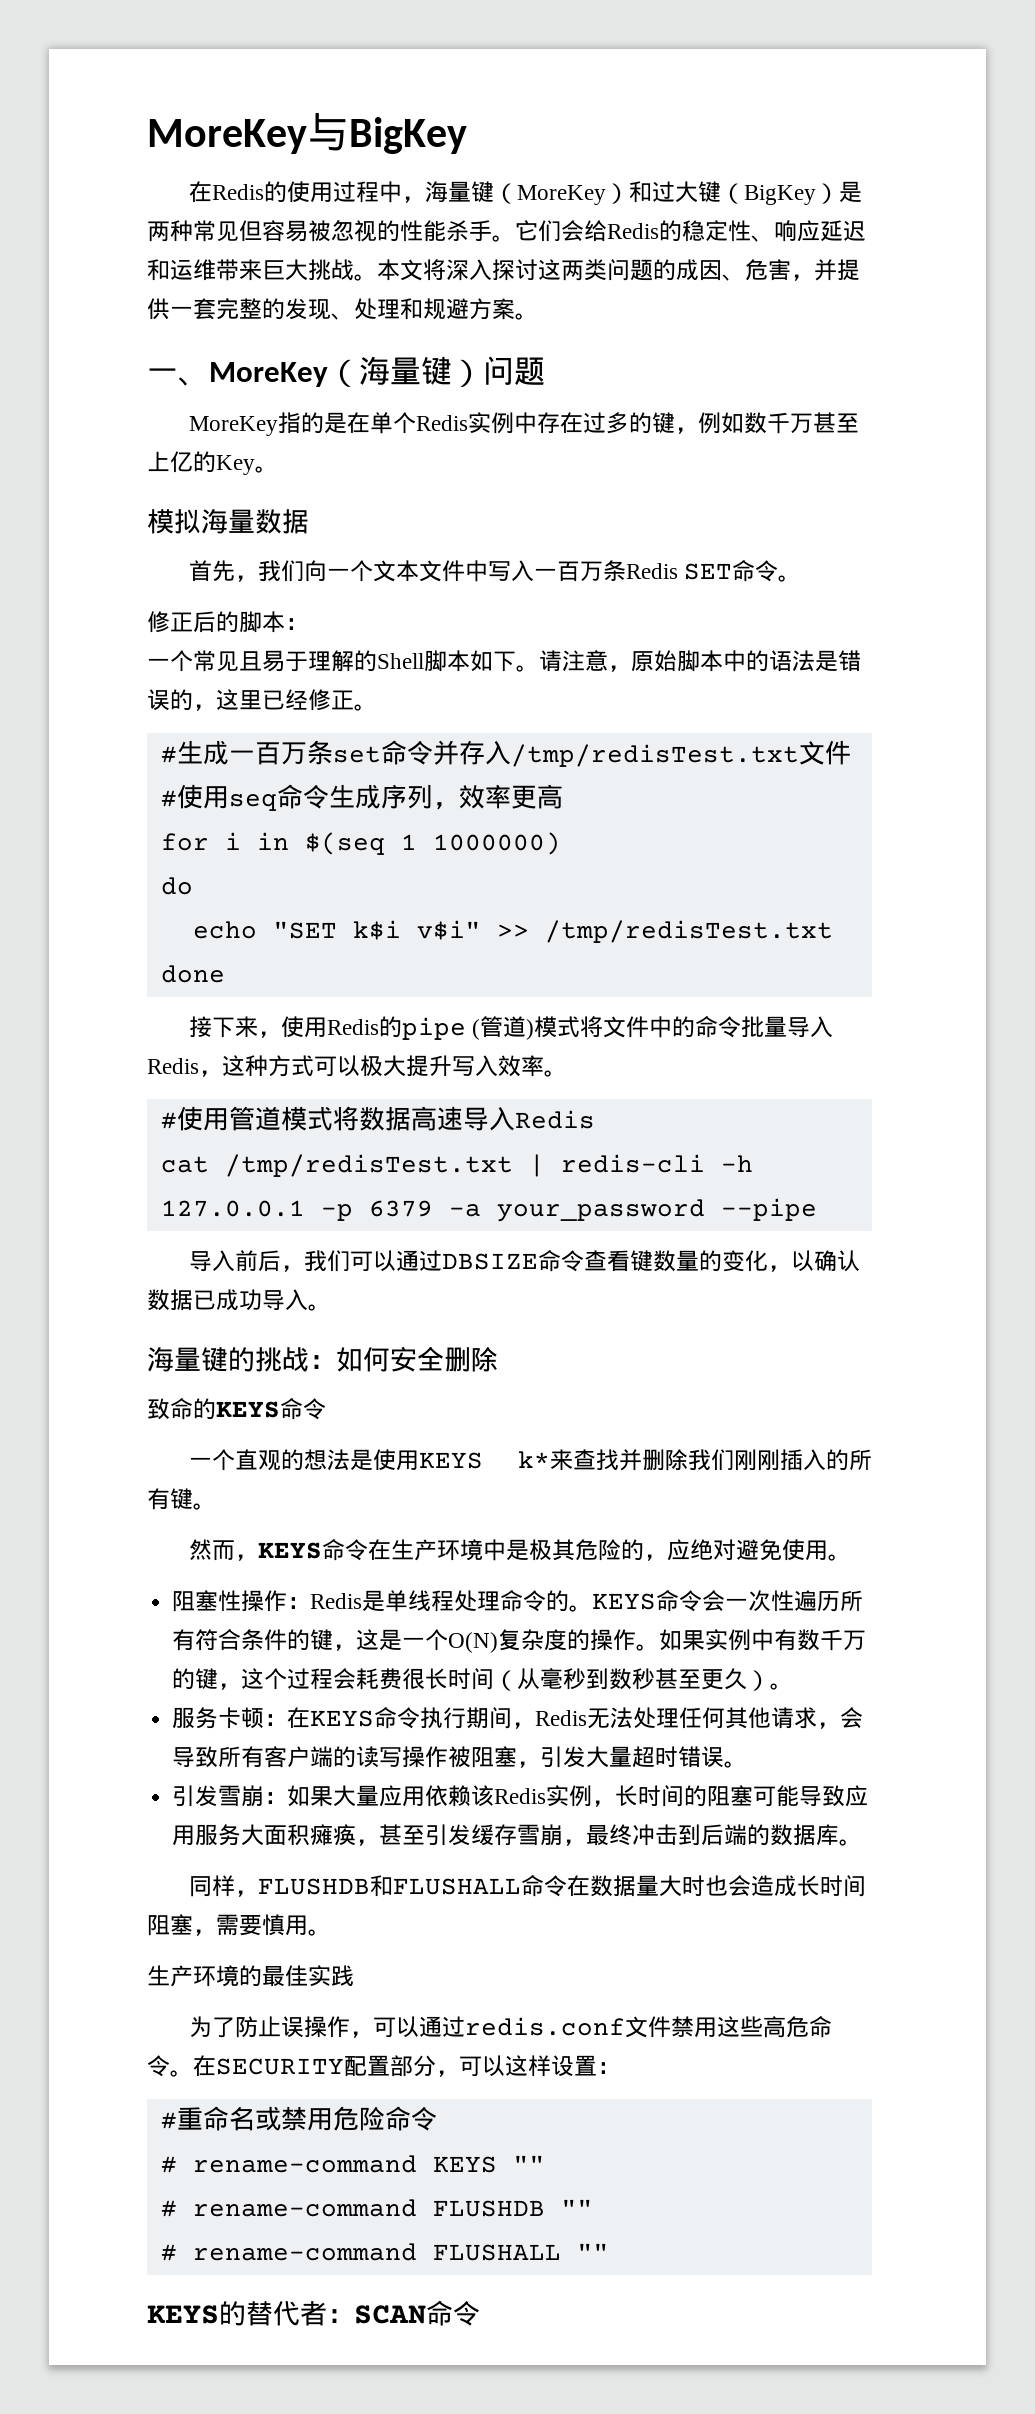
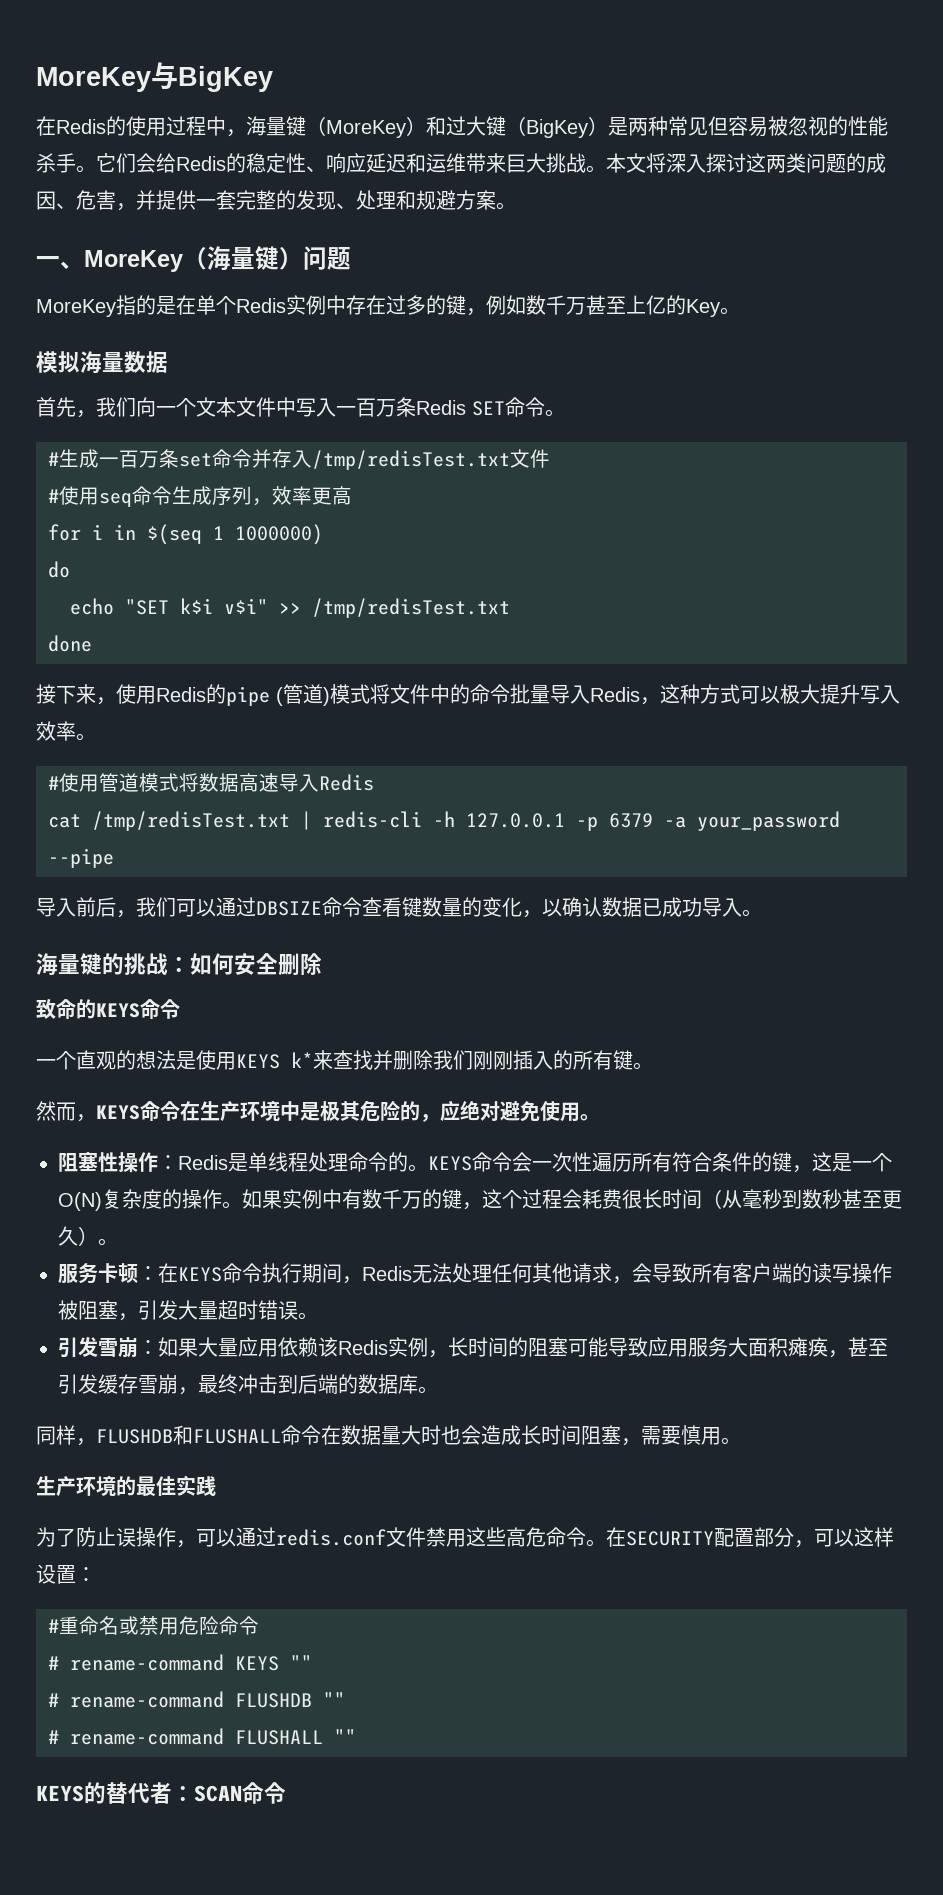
[147,611,308,633] [147,650,861,672] [147,689,377,711] // 修正后的脚本： // 一个常见且易于理解的Shell脚本如下。请注意，原始脚本中的语法是错误的，这里已经修正。 -> (565, 413) none

